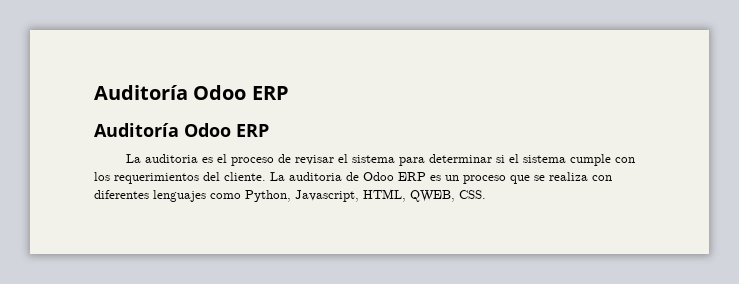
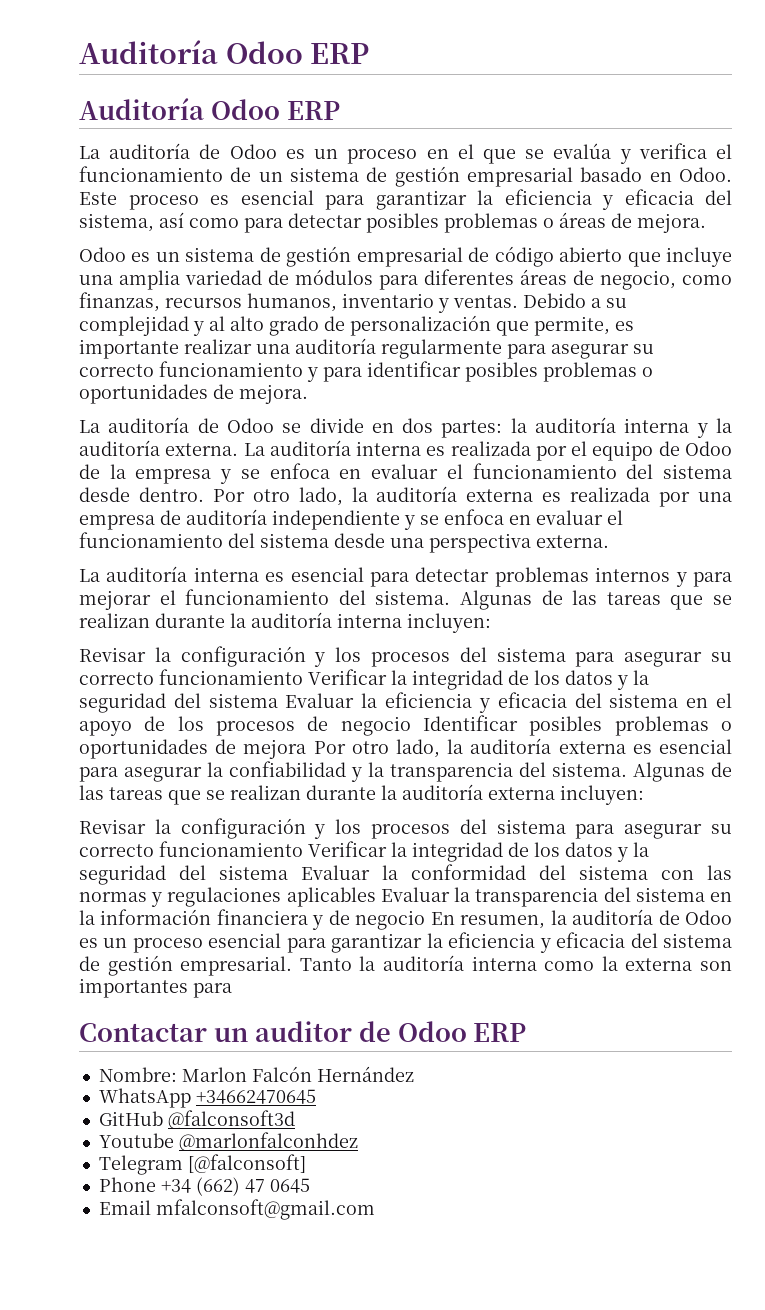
[145,154,636,166] [94,172,612,184] [94,189,486,202] auditoria es el proceso de revisar el sistema para determinar si el sistema cumple con los requerimientos del cliente. La auditoria de Odoo ERP es un proceso que se realiza con diferentes lenguajes como Python, Javascript, HTML, QWEB, CSS. -> [109,143,732,164] [79,166,732,187] [79,189,732,210] [79,212,706,233] [79,246,732,267] [79,269,732,290] [79,292,627,313] [79,315,634,336] [79,338,654,359] [79,361,653,382] [79,384,308,404] [79,417,732,438] [79,440,732,461] [79,463,732,484] [79,486,732,507] [79,509,623,530] [79,532,609,553] [79,566,732,587] [79,589,733,610] [79,612,491,633] [79,646,732,667] [79,669,649,690] [79,692,733,713] [79,715,732,736] [79,738,732,759] [79,761,732,782] [79,784,644,805] [79,818,732,839] [79,841,649,862] [79,864,732,885] [79,887,732,907] [79,909,732,930] [79,932,732,953] [79,955,733,976] [79,978,232,998] [79,1021,527,1042] [98,1066,414,1082] [98,1088,316,1108] [98,1110,295,1129] [98,1132,358,1151] [98,1154,306,1175] [98,1177,310,1196] [98,1199,375,1220] auditoría de Odoo es un proceso en el que se evalúa y verifica el funcionamiento de un sistema de gestión empresarial basado en Odoo. Este proceso es esencial para garantizar la eficiencia y eficacia del sistema, así como para detectar posibles problemas o áreas de mejora. // Odoo es un sistema de gestión empresarial de código abierto que incluye una amplia variedad de módulos para diferentes áreas de negocio, como finanzas, recursos humanos, inventario y ventas. Debido a su complejidad y al alto grado de personalización que permite, es importante realizar una auditoría regularmente para asegurar su correcto funcionamiento y para identificar posibles problemas o oportunidades de mejora. // La auditoría de Odoo se divide en dos partes: la auditoría interna y la auditoría externa. La auditoría interna es realizada por el equipo de Odoo de la empresa y se enfoca en evaluar el funcionamiento del sistema desde dentro. Por otro lado, la auditoría externa es realizada por una empresa de auditoría independiente y se enfoca en evaluar el funcionamiento del sistema desde una perspectiva externa. // La auditoría interna es esencial para detectar problemas internos y para mejorar el funcionamiento del sistema. Algunas de las tareas que se realizan durante la auditoría interna incluyen: // Revisar la configuración y los procesos del sistema para asegurar su correcto funcionamiento Verificar la integridad de los datos y la seguridad del sistema Evaluar la eficiencia y eficacia del sistema en el apoyo de los procesos de negocio Identificar posibles problemas o oportunidades de mejora Por otro lado, la auditoría externa es esencial para asegurar la confiabilidad y la transparencia del sistema. Algunas de las tareas que se realizan durante la auditoría externa incluyen: // Revisar la configuración y los procesos del sistema para asegurar su correcto funcionamiento Verificar la integridad de los datos y la seguridad del sistema Evaluar la conformidad del sistema con las normas y regulaciones aplicables Evaluar la transparencia del sistema en la información financiera y de negocio En resumen, la auditoría de Odoo es un proceso esencial para garantizar la eficiencia y eficacia del sistema de gestión empresarial. Tanto la auditoría interna como la externa son importantes para // Contactar un auditor de Odoo ERP // Nombre: Marlon Falcón Hernández // WhatsApp +34662470645 // GitHub @falconsoft3d // Youtube @marlonfalconhdez // Telegram [@falconsoft] // Phone +34 (662) 47 0645 // Email mfalconsoft@gmail.com

